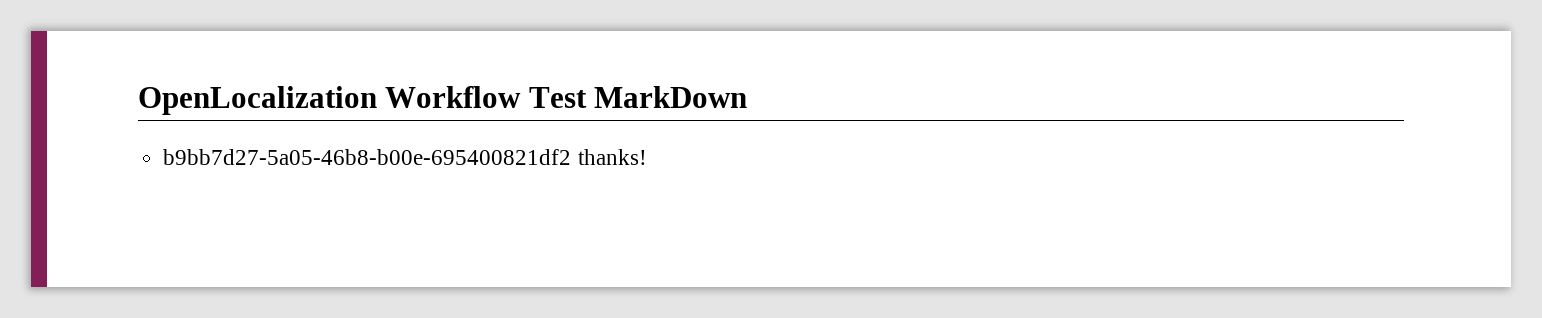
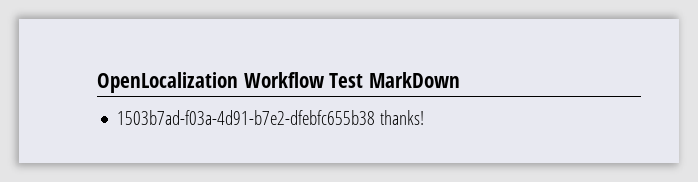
[163,149,572,165] b9bb7d27-5a05-46b8-b00e-695400821df2 -> [117,110,376,125] 1503b7ad-f03a-4d91-b7e2-dfebfc655b38

